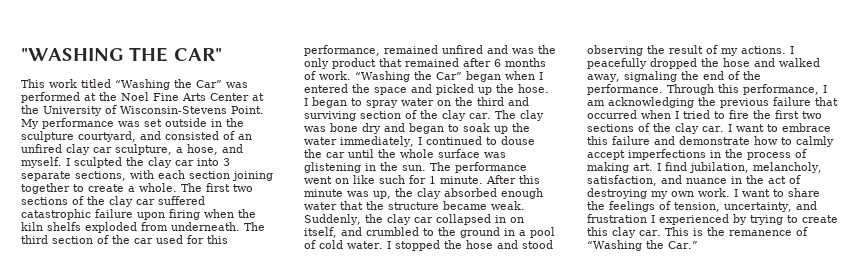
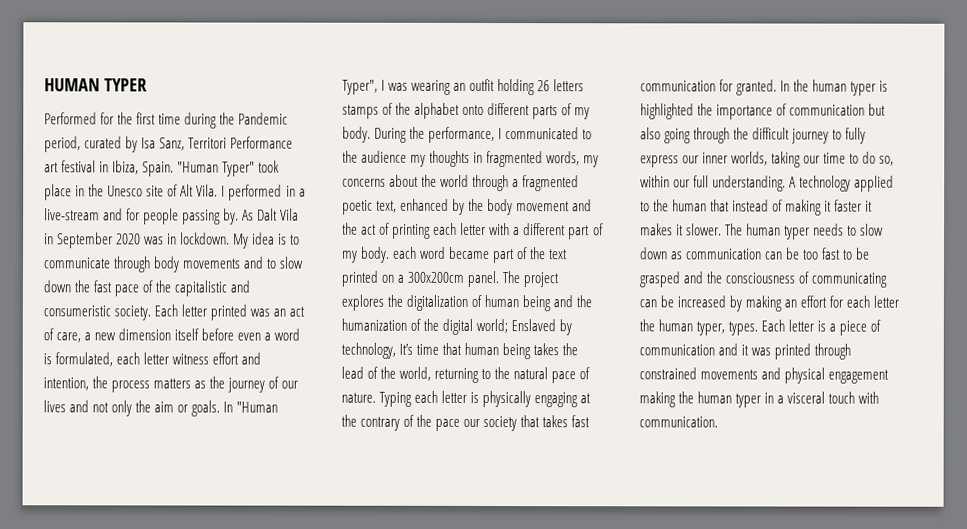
[21,47,222,62] [21,79,248,90] [21,92,264,103] [21,105,264,116] [21,118,244,129] [21,131,252,142] [21,144,243,155] [21,157,230,168] [21,170,273,181] [21,183,253,194] [21,196,205,207] [21,209,256,220] [21,222,265,233] [21,235,228,244] [304,45,556,56] [304,58,546,69] [304,71,543,82] [304,84,549,95] [304,97,529,108] [304,110,544,121] [304,123,530,134] [304,136,535,147] [304,149,506,158] [304,162,527,173] [304,175,540,184] [304,188,543,199] [304,201,525,210] [304,214,524,225] [304,227,555,238] [304,240,553,251] [587,45,794,56] [587,58,820,69] [587,71,761,82] [587,84,827,95] [587,97,838,108] [587,110,822,119] [587,123,831,134] [587,136,834,147] [587,149,807,160] [587,162,822,173] [587,175,801,186] [587,188,820,199] [587,201,817,212] [587,214,838,225] [587,227,808,238] [587,240,698,251] "WASHING THE CAR" // This work titled “Washing the Car” was performed at the Noel Fine Arts Center at the University of Wisconsin-Stevens Point. My performance was set outside in the sculpture courtyard, and consisted of an unfired clay car sculpture, a hose, and myself. I sculpted the clay car into 3 separate sections, with each section joining together to create a whole. The first two sections of the clay car suffered catastrophic failure upon firing when the kiln shelfs exploded from underneath. The third section of the car used for this performance, remained unfired and was the only product that remained after 6 months of work. “Washing the Car” began when I entered the space and picked up the hose. I began to spray water on the third and surviving section of the clay car. The clay was bone dry and began to soak up the water immediately, I continued to douse the car until the whole surface was glistening in the sun. The performance went on like such for 1 minute. After this minute was up, the clay absorbed enough water that the structure became weak. Suddenly, the clay car collapsed in on itself, and crumbled to the ground in a pool of cold water. I stopped the hose and stood observing the result of my actions. I peacefully dropped the hose and walked away, signaling the end of the performance. Through this performance, I am acknowledging the previous failure that occurred when I tried to fire the first two sections of the clay car. I want to embrace this failure and demonstrate how to calmly accept imperfections in the process of making art. I find jubilation, melancholy, satisfaction, and nuance in the act of destroying my own work. I want to share the feelings of tension, uncertainty, and frustration I experienced by trying to create this clay car. This is the remanence of “Washing the Car.” -> [44,78,147,92] [44,112,289,129] [44,136,294,153] [44,160,281,177] [44,184,306,201] [44,208,300,225] [44,232,301,249] [43,256,305,273] [43,280,251,297] [43,304,306,321] [43,328,301,343] [43,352,262,367] [43,376,299,393] [43,400,279,417] [342,78,585,96] [342,102,591,120] [342,126,593,144] [342,150,600,168] [342,174,580,192] [342,198,593,216] [342,222,604,240] [342,246,569,264] [341,270,560,288] [341,294,593,312] [341,318,573,336] [341,342,579,360] [341,366,591,384] [341,390,592,408] [341,414,591,432] [640,79,889,96] [640,103,887,120] [640,127,867,144] [640,151,895,168] [640,175,895,192] [640,199,874,216] [640,223,885,240] [640,247,871,260] [639,271,888,288] [639,295,900,312] [639,319,882,336] [639,343,852,360] [639,367,890,384] [639,391,880,408] [639,416,718,428] HUMAN TYPER // Performed for the first time during the Pandemic period, curated by Isa Sanz, Territori Performance art festival in Ibiza, Spain. "Human Typer" took place in the Unesco site of Alt Vila. I performed in a live-stream and for people passing by. As Dalt Vila in September 2020 was in lockdown. My idea is to communicate through body movements and to slow down the fast pace of the capitalistic and consumeristic society. Each letter printed was an act of care, a new dimension itself before even a word is formulated, each letter witness effort and intention, the process matters as the journey of our lives and not only the aim or goals. In "Human Typer", I was wearing an outfit holding 26 letters stamps of the alphabet onto different parts of my body. During the performance, I communicated to the audience my thoughts in fragmented words, my concerns about the world through a fragmented poetic text, enhanced by the body movement and the act of printing each letter with a different part of my body. each word became part of the text printed on a 300x200cm panel. The project explores the digitalization of human being and the humanization of the digital world; Enslaved by technology, It’s time that human being takes the lead of the world, returning to the natural pace of nature. Typing each letter is physically engaging at the contrary of the pace our society that takes fast communication for granted. In the human typer is highlighted the importance of communication but also going through the difficult journey to fully express our inner worlds, taking our time to do so, within our full understanding. A technology applied to the human that instead of making it faster it makes it slower. The human typer needs to slow down as communication can be too fast to be grasped and the consciousness of communicating can be increased by making an effort for each letter the human typer, types. Each letter is a piece of communication and it was printed through constrained movements and physical engagement making the human typer in a visceral touch with communication.

